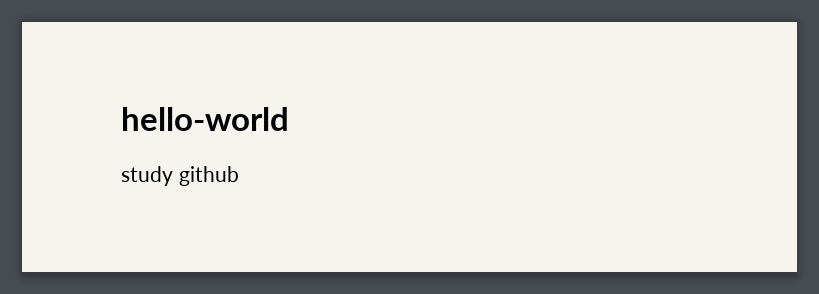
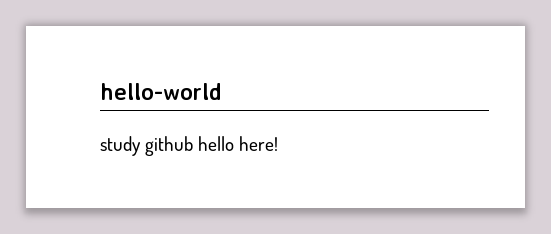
(239, 176) none -> [198,136,279,151] hello here!

